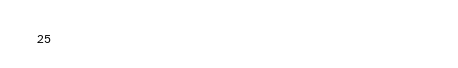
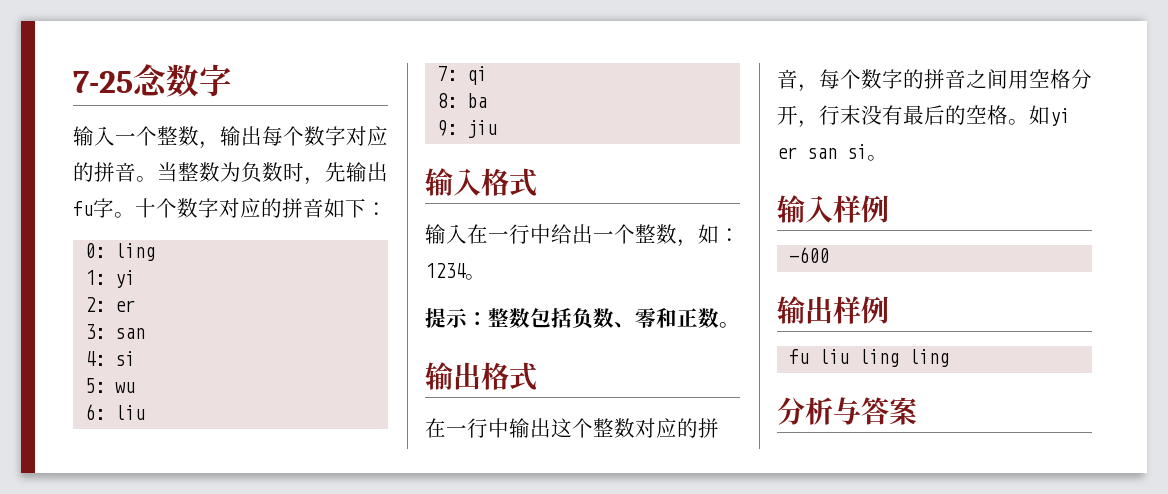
[37,35,51,43] 25 -> [73,64,232,97] [73,126,388,149] [73,162,388,185] [73,198,387,218] [85,243,156,261] [85,270,136,288] [85,297,136,312] [85,324,146,339] [85,351,136,366] [85,378,136,393] [85,404,146,420] [437,66,488,85] [437,93,488,108] [437,120,498,138] [425,168,537,197] [425,224,740,247] [425,263,486,280] [425,307,740,329] [425,362,537,391] [425,418,719,438] [777,69,1092,92] [777,105,1070,128] [777,144,888,161] [777,195,889,223] [789,247,830,263] [777,296,889,324] [789,349,950,367] [777,397,917,425] 7-25念数字 // 输入一个整数，输出每个数字对应的拼音。当整数为负数时，先输出fu字。十个数字对应的拼音如下： // 0: ling // 1: yi // 2: er // 3: san // 4: si // 5: wu // 6: liu // 7: qi // 8: ba // 9: jiu // 输入格式 // 输入在一行中给出一个整数，如：1234。 // 提示：整数包括负数、零和正数。 // 输出格式 // 在一行中输出这个整数对应的拼音，每个数字的拼音之间用空格分开，行末没有最后的空格。如yi er san si。 // 输入样例 // -600 // 输出样例 // fu liu ling ling // 分析与答案

